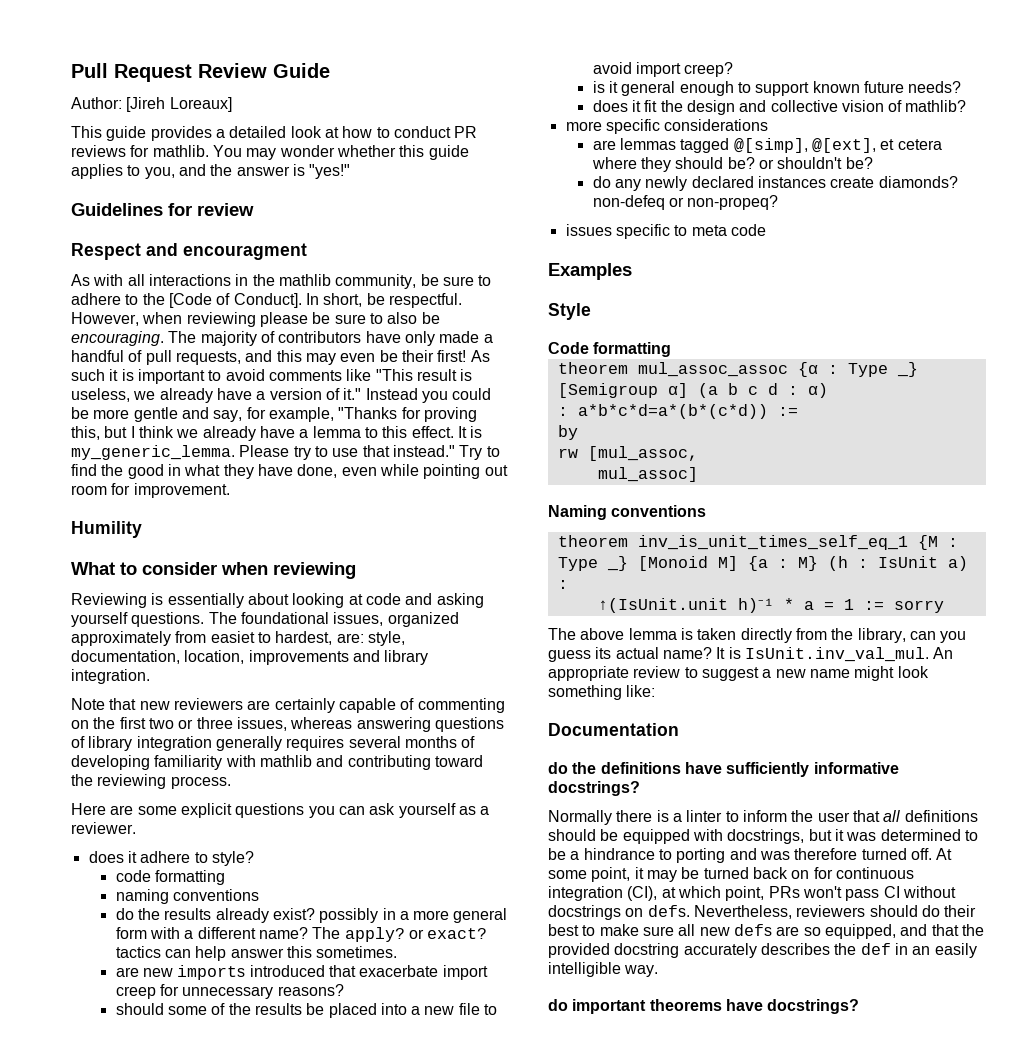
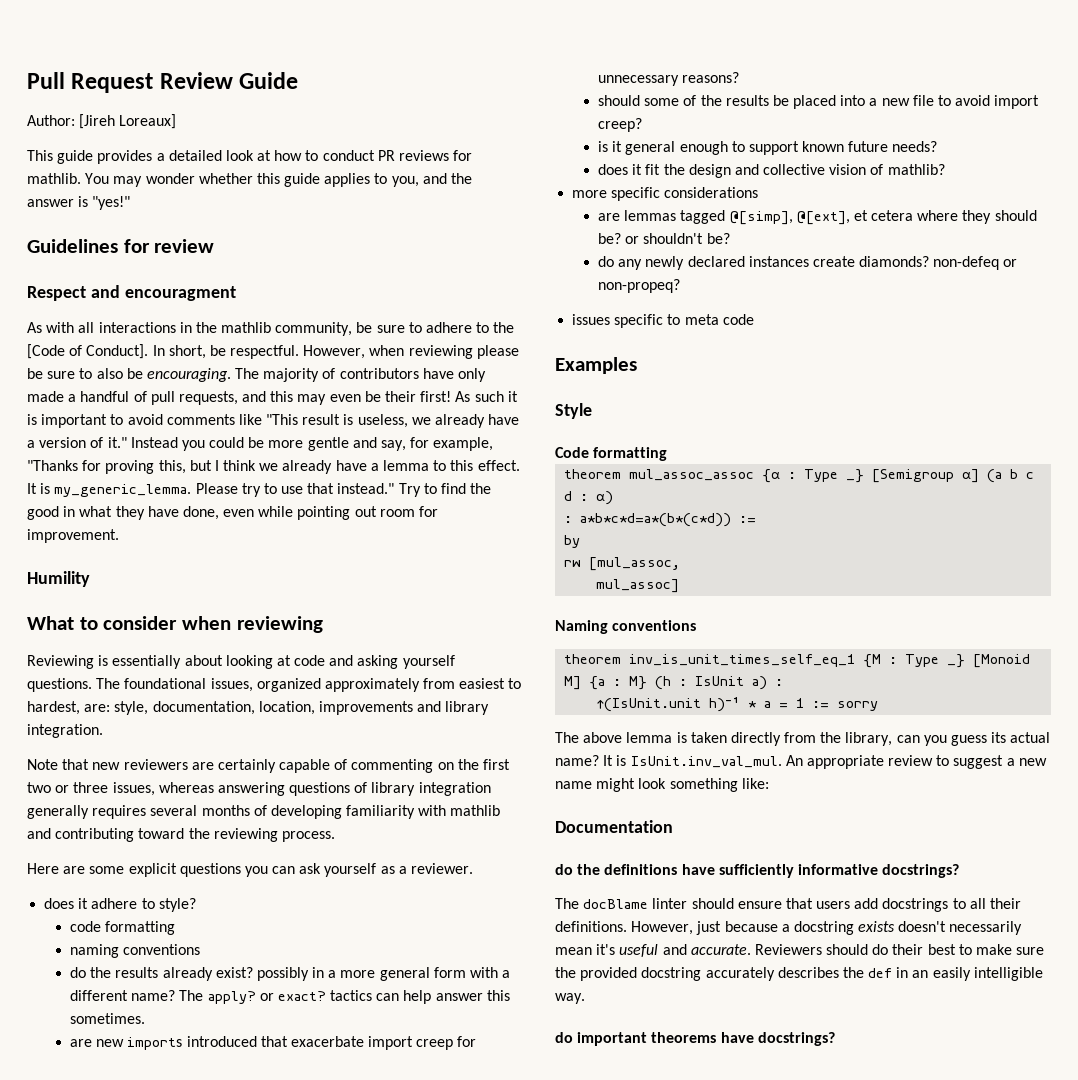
[210,631,255,643] easiet -> [459,678,506,689] easiest
[548,810,978,825] [548,829,978,844] [548,848,953,863] [548,867,914,882] [548,886,956,901] [548,905,866,920] Normally there is a linter to inform the user that all definitions should be equipped with docstrings, but it was determined to be a hindrance to porting and was therefore turned off. At some point, it may be turned back on for continuous integration (CI), at which point, PRs won't pass CI without docstrings on defs. Nevertheless, reviewers -> [555,898,1022,912] [555,921,1023,935] [555,944,822,957] The docBlame linter should ensure that users add docstrings to all their definitions. However, just because a docstring exists doesn't necessarily mean it's useful and accurate. Reviewers
[678,924,959,939] all new defs are so equipped, and that -> (1045, 951) none

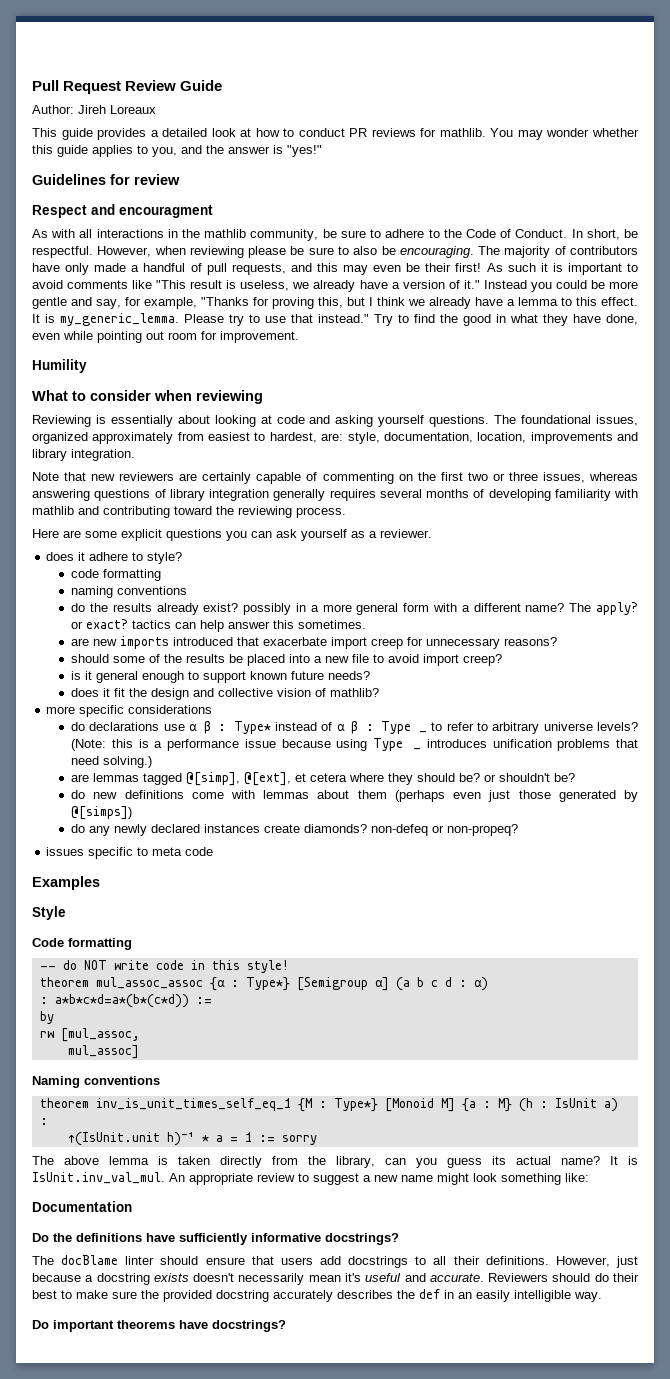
[79,114,177,129] [Jireh Loreaux] -> [78,105,156,114] Jireh Loreaux
[27,344,149,359] [Code of Conduct]. -> [465,229,568,238] Code of Conduct.
(759, 192) none -> [71,721,428,734] [431,722,639,734] [71,738,422,751] [426,739,639,751] [71,756,153,768] // do declarations use α β : Type* instead of α β : Type _ to refer to arbitrary universe levels? (Note: this is a performance issue because using Type _ introduces unification problems that need solving.)
(730, 238) none -> [71,790,638,802] [71,806,133,820] // do new definitions come with lemmas about them (perhaps even just those generated by @[simps])
(668, 454) none -> [39,960,289,973] // -- do NOT write code in this style!
[804,469,865,483] Type _} -> [245,977,290,991] Type*}
[905,654,966,668] Type _} -> [333,1098,378,1112] Type*}
[555,864,573,875] do -> [32,1233,49,1242] Do
[555,1032,573,1043] do -> [32,1320,49,1329] Do

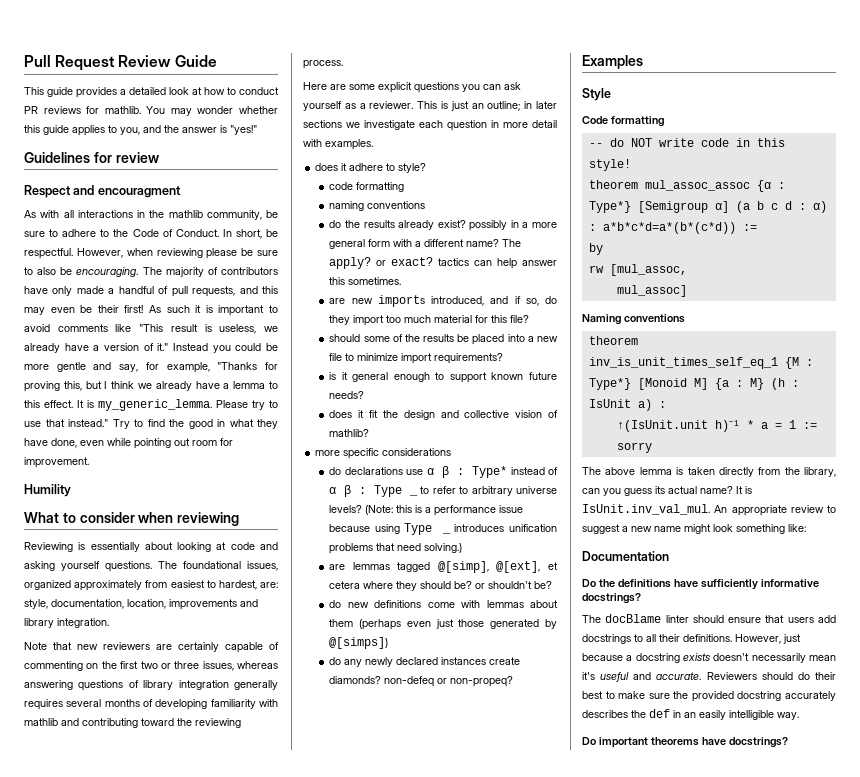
[32,105,156,114] // Author: Jireh Loreaux -> (217, 61) none
(432, 533) none -> [417,101,557,111] [303,120,557,131] [303,139,373,150] This is just an outline; in later sections we investigate each question in more detail with examples.
[173,637,558,649] introduced that exacerbate import creep for unnecessary reasons? -> [431,296,557,306] [329,315,530,326] introduced, and if so, do they import too much material for this file?
[388,654,503,666] avoid import creep? -> [357,353,504,364] minimize import requirements?
[46,847,214,859] // issues specific to meta code -> (514, 681) none

